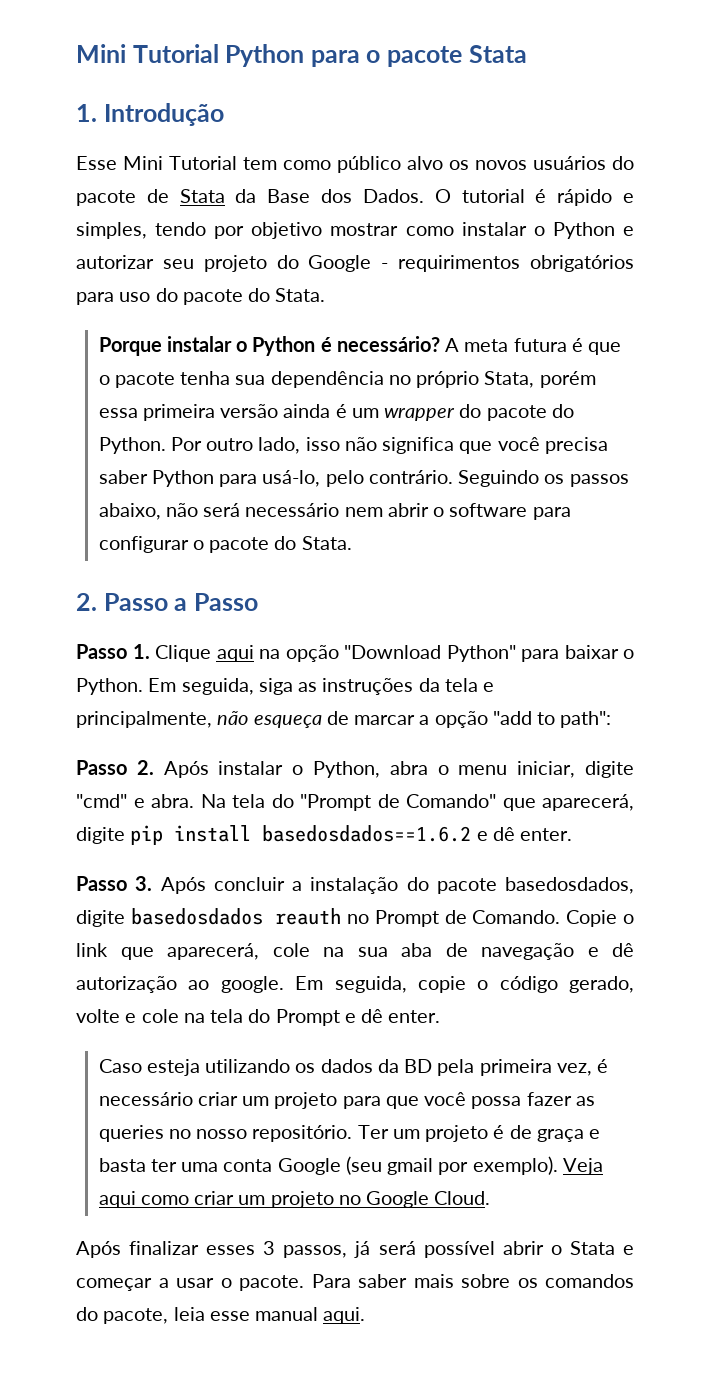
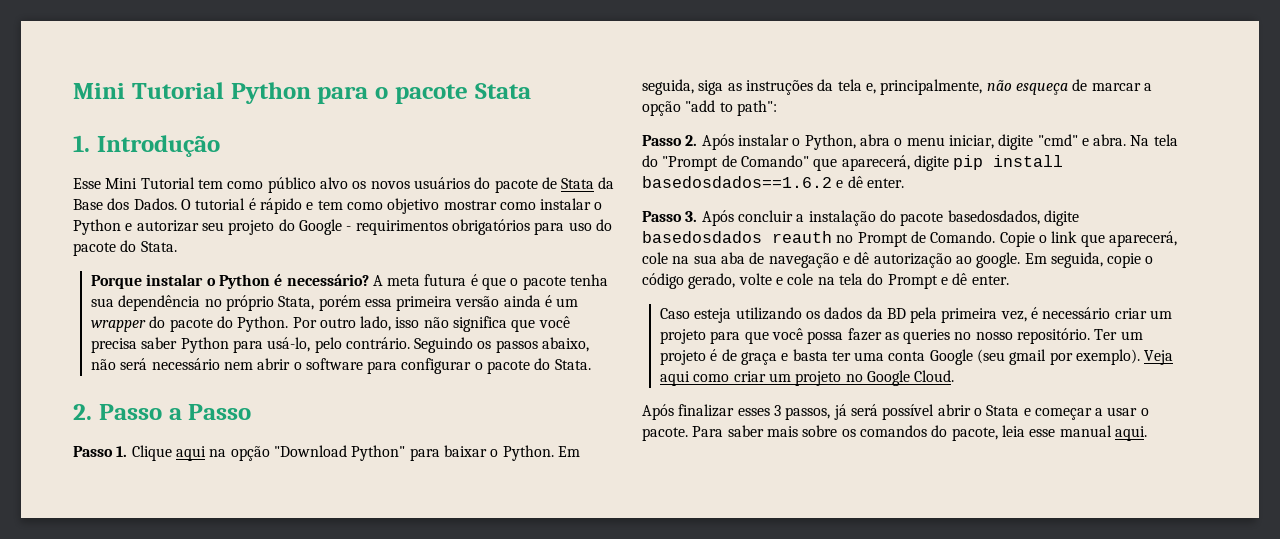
[76,222,245,239] simples, tendo por -> [317,200,383,210] tem como
[483,682,495,692] e -> [865,83,876,94] e,

